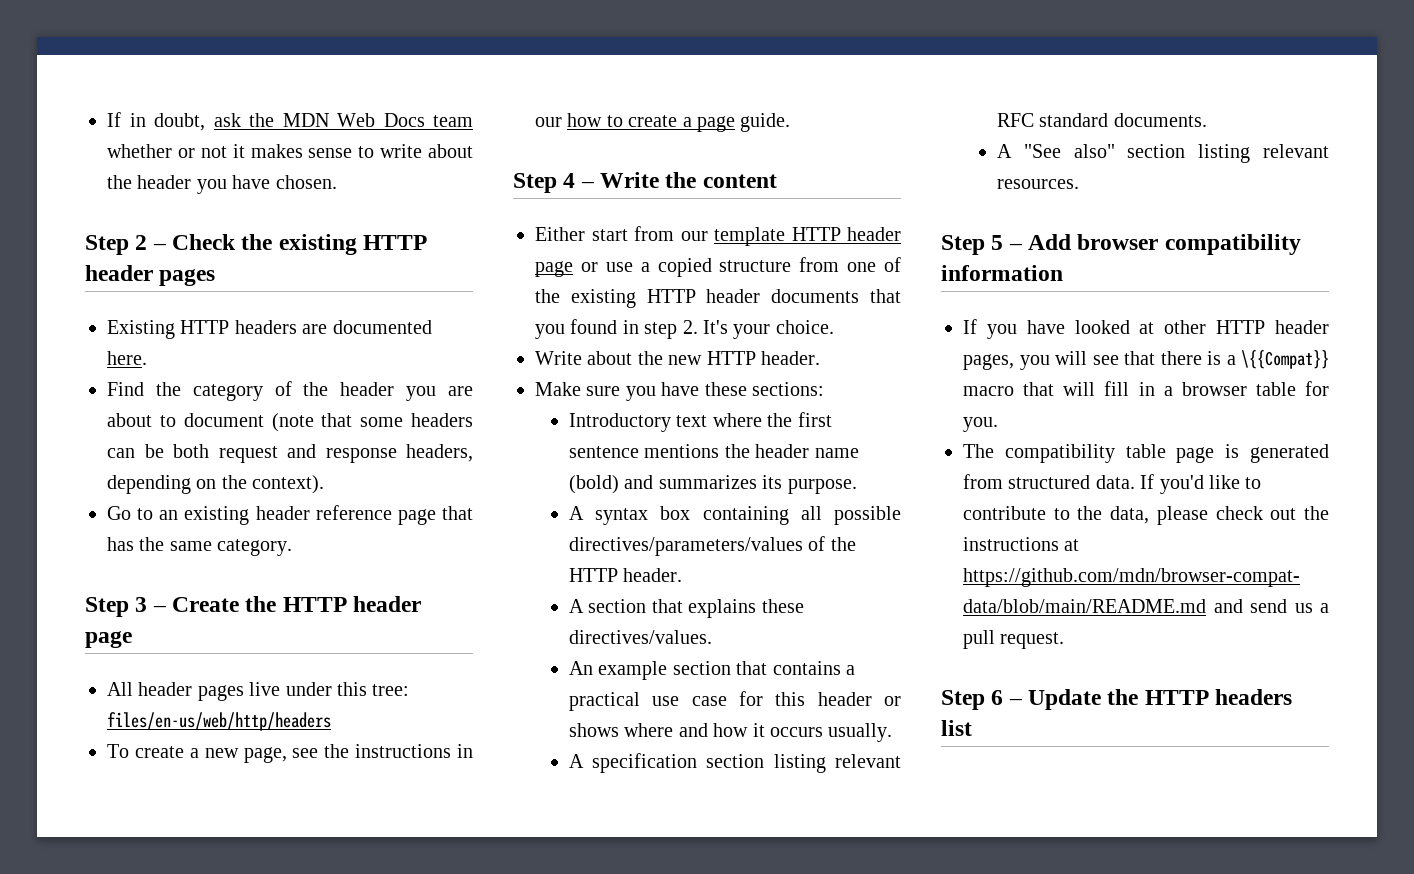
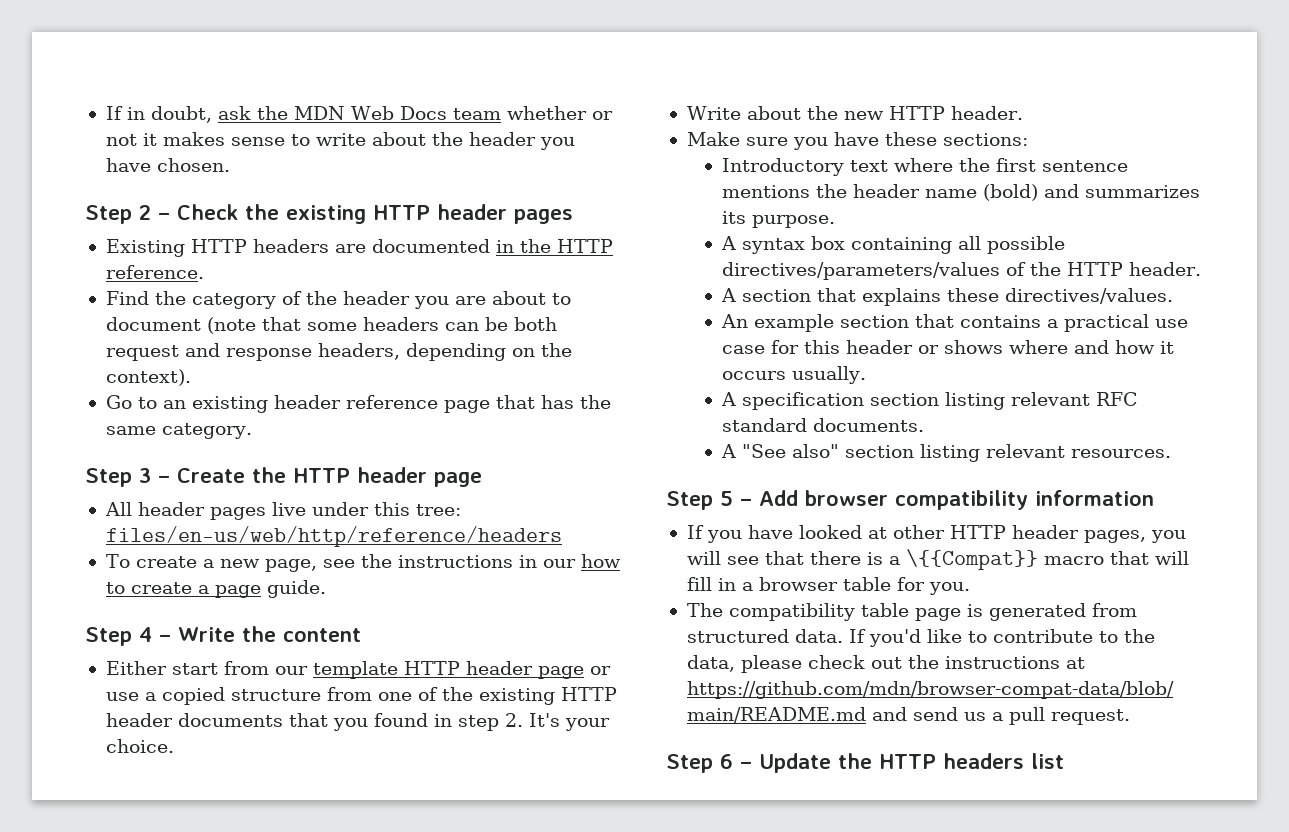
[107,351,147,365] here. -> [495,239,613,253] [105,265,204,279] in the HTTP reference.
[107,712,331,731] files/en-us/web/http/headers -> [105,526,562,547] files/en-us/web/http/reference/headers

